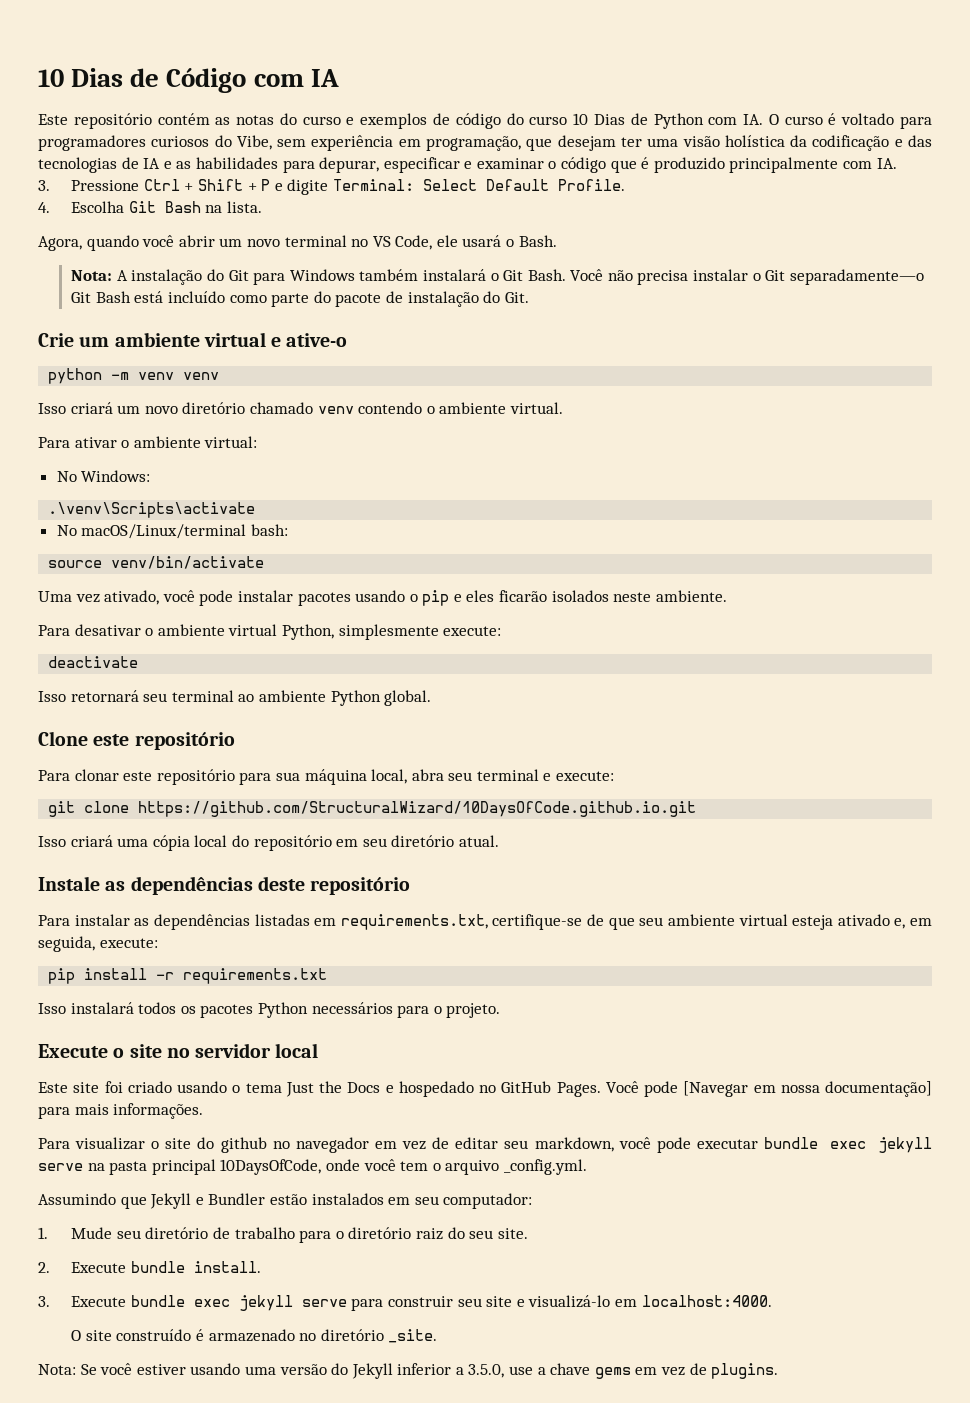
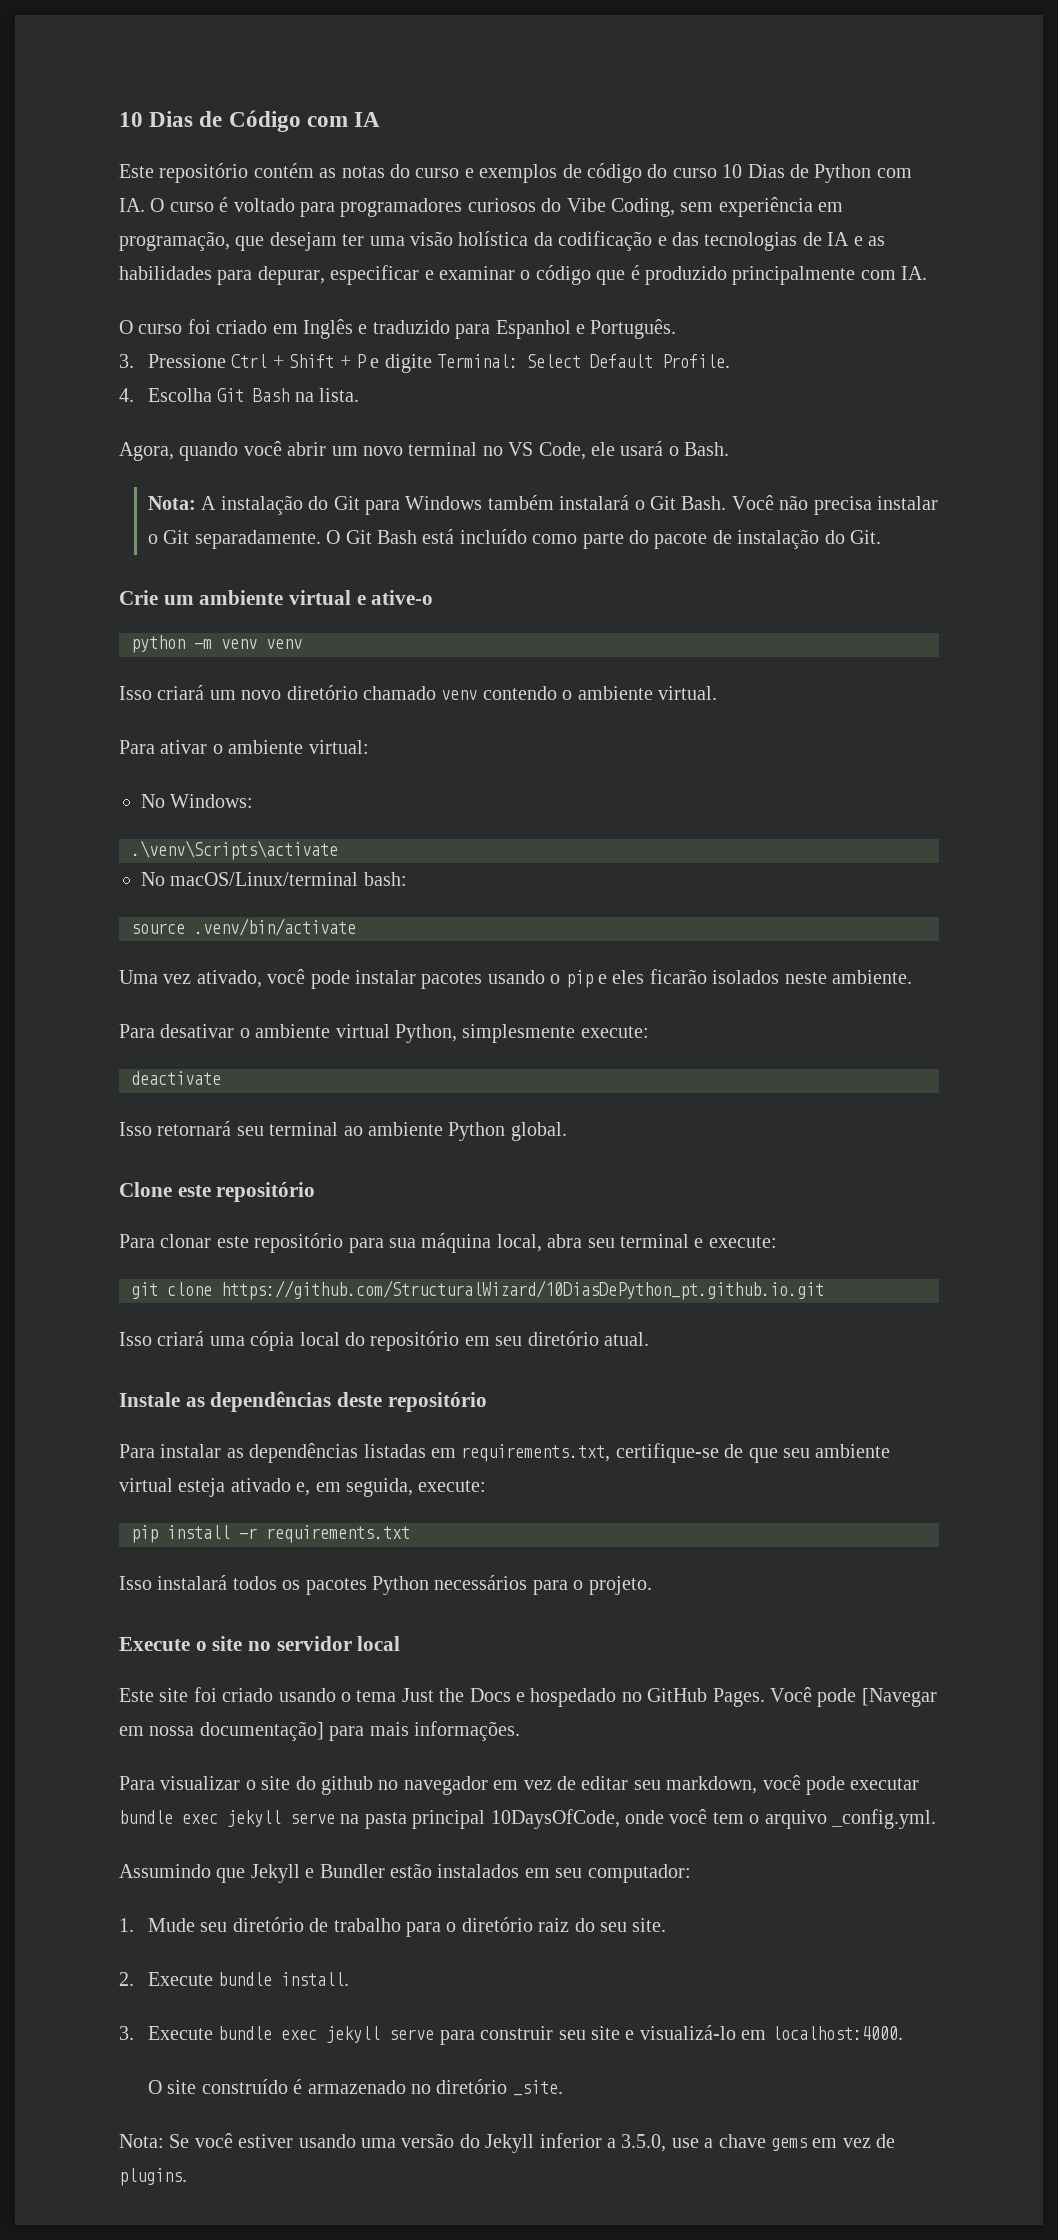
[236,135,272,150] Vibe, -> [566,198,675,217] Vibe Coding,
(897, 163) none -> [119,319,677,339] // O curso foi criado em Inglês e traduzido para Espanhol e Português.
[789,269,924,285] separadamente—o -> [194,530,341,549] separadamente. O
[111,556,265,569] venv/bin/activate -> [194,918,356,936] .venv/bin/activate
[138,801,697,817] https://github.com/StructuralWizard/10DaysOfCode.github.io.git -> [221,1280,824,1300] https://github.com/StructuralWizard/10DiasDePython_pt.github.io.git

